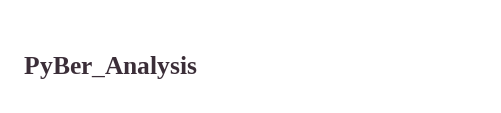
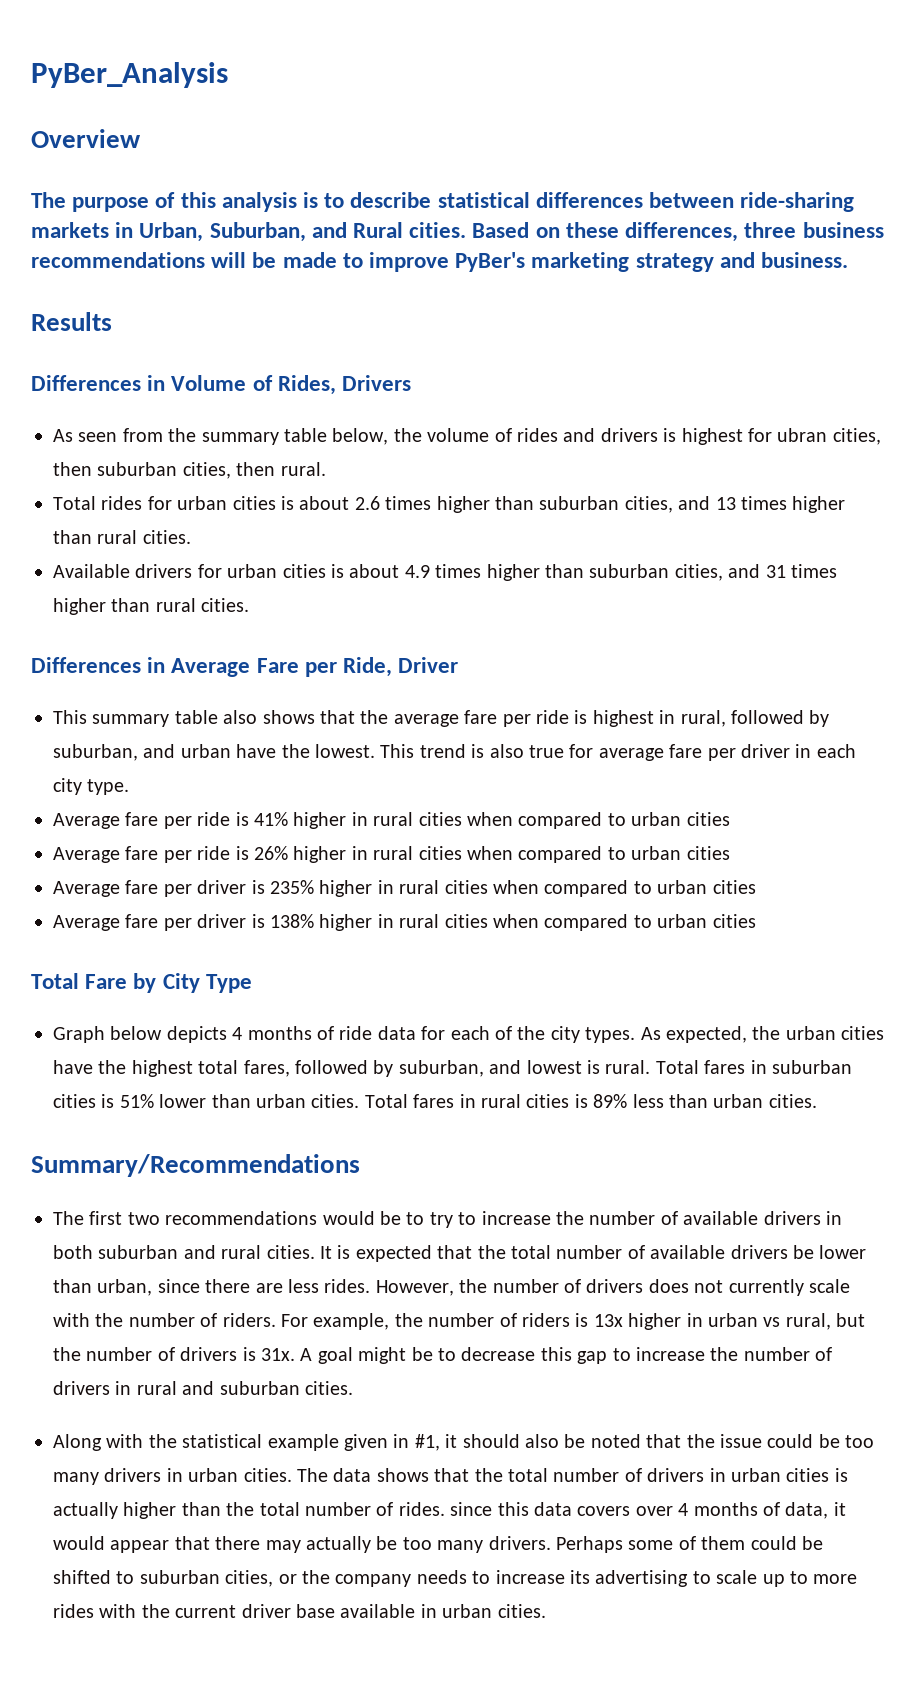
(197, 67) none -> [31,129,141,148] [31,192,855,212] [31,222,884,242] [31,252,849,272] [31,312,112,331] [31,375,412,395] [53,428,881,445] [53,462,326,479] [53,496,846,513] [53,530,191,544] [53,564,837,581] [53,598,250,615] [31,657,459,677] [53,710,830,727] [53,744,856,761] [53,778,130,795] [53,812,730,829] [53,846,730,863] [53,880,756,897] [53,914,756,931] [31,973,252,993] [53,1026,885,1043] [53,1060,852,1077] [53,1094,817,1108] [31,1154,360,1177] [53,1211,842,1228] [53,1245,867,1262] [53,1279,850,1296] [53,1313,866,1330] [53,1347,833,1364] [53,1381,353,1395] [53,1434,875,1451] [53,1468,848,1485] [53,1502,846,1519] [53,1536,823,1553] [53,1570,858,1587] [53,1604,546,1618] // Overview // The purpose of this analysis is to describe statistical differences between ride-sharing markets in Urban, Suburban, and Rural cities. Based on these differences, three business recommendations will be made to improve PyBer's marketing strategy and business. // Results // Differences in Volume of Rides, Drivers // As seen from the summary table below, the volume of rides and drivers is highest for ubran cities, then suburban cities, then rural. // Total rides for urban cities is about 2.6 times higher than suburban cities, and 13 times higher than rural cities. // Available drivers for urban cities is about 4.9 times higher than suburban cities, and 31 times higher than rural cities. // Differences in Average Fare per Ride, Driver // This summary table also shows that the average fare per ride is highest in rural, followed by suburban, and urban have the lowest. This trend is also true for average fare per driver in each city type. // Average fare per ride is 41% higher in rural cities when compared to urban cities // Average fare per ride is 26% higher in rural cities when compared to urban cities // Average fare per driver is 235% higher in rural cities when compared to urban cities // Average fare per driver is 138% higher in rural cities when compared to urban cities // Total Fare by City Type // Graph below depicts 4 months of ride data for each of the city types. As expected, the urban cities have the highest total fares, followed by suburban, and lowest is rural. Total fares in suburban cities is 51% lower than urban cities. Total fares in rural cities is 89% less than urban cities. // Summary/Recommendations // The first two recommendations would be to try to increase the number of available drivers in both suburban and rural cities. It is expected that the total number of available drivers be lower than urban, since there are less rides. However, the number of drivers does not currently scale with the number of riders. For example, the number of riders is 13x higher in urban vs rural, but the number of drivers is 31x. A goal might be to decrease this gap to increase the number of drivers in rural and suburban cities. // Along with the statistical example given in #1, it should also be noted that the issue could be too many drivers in urban cities. The data shows that the total number of drivers in urban cities is actually higher than the total number of rides. since this data covers over 4 months of data, it would appear that there may actually be too many drivers. Perhaps some of them could be shifted to suburban cities, or the company needs to increase its advertising to scale up to more rides with the current driver base available in urban cities.

